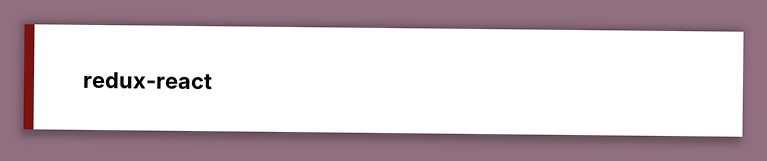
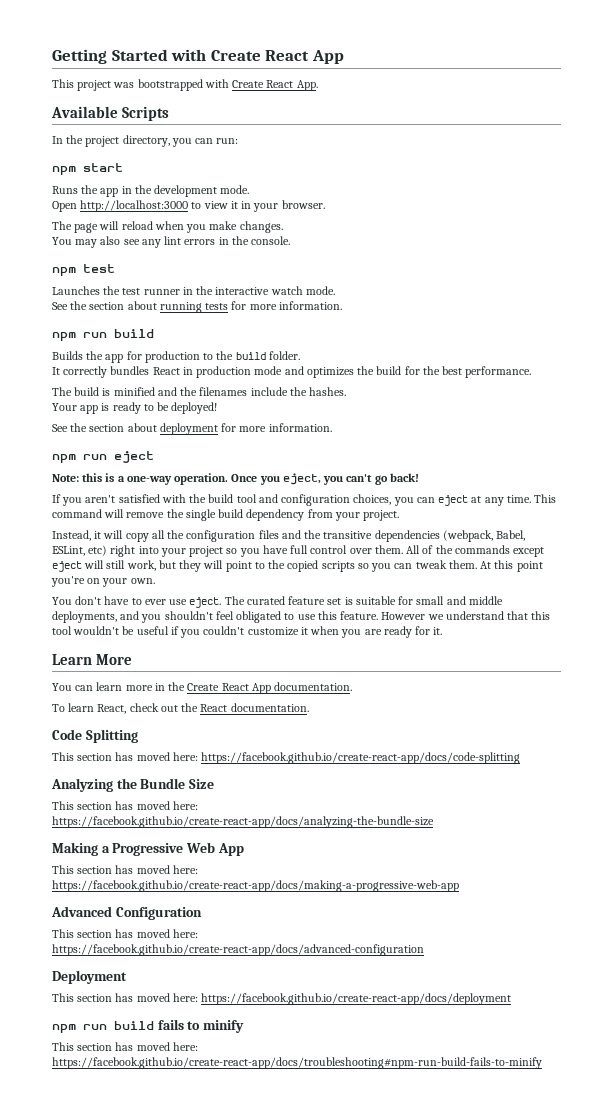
[82,71,213,90] redux-react -> [52,49,344,64] [52,79,318,91] [51,106,170,121] [52,135,239,147] [52,163,123,175] [52,185,250,197] [52,200,325,212] [52,221,283,233] [52,236,291,248] [52,264,115,276] [52,286,335,295] [52,301,342,313] [52,329,154,341] [52,351,300,363] [52,366,532,378] [52,387,347,396] [52,402,218,414] [52,423,332,435] [52,451,154,463] [52,473,419,485] [52,494,557,506] [52,509,400,521] [52,530,526,542] [52,545,545,557] [52,560,543,572] [51,576,155,587] [52,596,503,608] [52,611,551,623] [52,626,443,638] [52,654,133,665] [52,682,353,694] [52,703,309,714] [52,729,138,743] [52,752,521,764] [51,778,214,792] [52,801,198,810] [52,816,434,828] [52,842,244,856] [52,865,198,874] [52,880,459,892] [51,906,202,920] [52,929,198,938] [52,944,424,956] [52,970,127,984] [52,993,512,1005] [52,1019,244,1033] [52,1042,198,1051] [52,1057,542,1069] Getting Started with Create React App // This project was bootstrapped with Create React App. // Available Scripts // In the project directory, you can run: // npm start // Runs the app in the development mode. // Open http://localhost:3000 to view it in your browser. // The page will reload when you make changes. // You may also see any lint errors in the console. // npm test // Launches the test runner in the interactive watch mode. // See the section about running tests for more information. // npm run build // Builds the app for production to the build folder. // It correctly bundles React in production mode and optimizes the build for the best performance. // The build is minified and the filenames include the hashes. // Your app is ready to be deployed! // See the section about deployment for more information. // npm run eject // Note: this is a one-way operation. Once you eject, you can't go back! // If you aren't satisfied with the build tool and configuration choices, you can eject at any time. This command will remove the single build dependency from your project. // Instead, it will copy all the configuration files and the transitive dependencies (webpack, Babel, ESLint, etc) right into your project so you have full control over them. All of the commands except eject will still work, but they will point to the copied scripts so you can tweak them. At this point you're on your own. // You don't have to ever use eject. The curated feature set is suitable for small and middle deployments, and you shouldn't feel obligated to use this feature. However we understand that this tool wouldn't be useful if you couldn't customize it when you are ready for it. // Learn More // You can learn more in the Create React App documentation. // To learn React, check out the React documentation. // Code Splitting // This section has moved here: https://facebook.github.io/create-react-app/docs/code-splitting // Analyzing the Bundle Size // This section has moved here: https://facebook.github.io/create-react-app/docs/analyzing-the-bundle-size // Making a Progressive Web App // This section has moved here: https://facebook.github.io/create-react-app/docs/making-a-progressive-web-app // Advanced Configuration // This section has moved here: https://facebook.github.io/create-react-app/docs/advanced-configuration // Deployment // This section has moved here: https://facebook.github.io/create-react-app/docs/deployment // npm run build fails to minify // This section has moved here: https://facebook.github.io/create-react-app/docs/troubleshooting#npm-run-build-fails-to-minify

